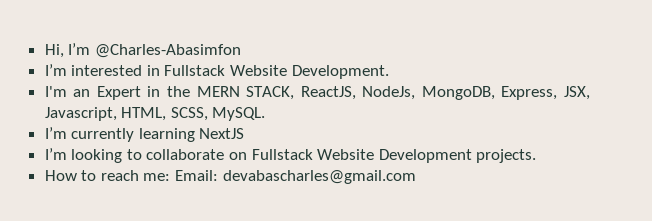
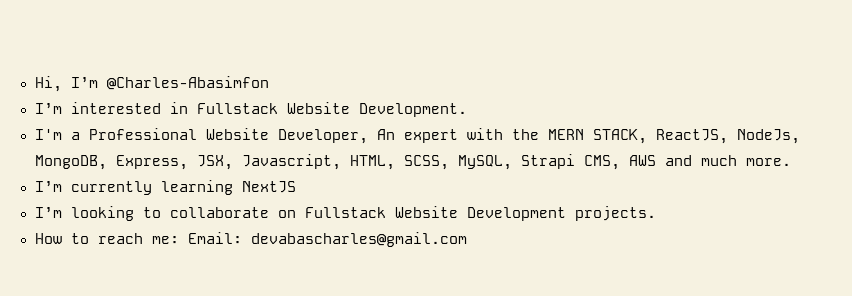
[73,86,161,100] an Expert in -> [70,128,503,144] a Professional Website Developer, An expert with
[212,107,266,121] MySQL. -> [457,154,791,170] MySQL, Strapi CMS, AWS and much more.

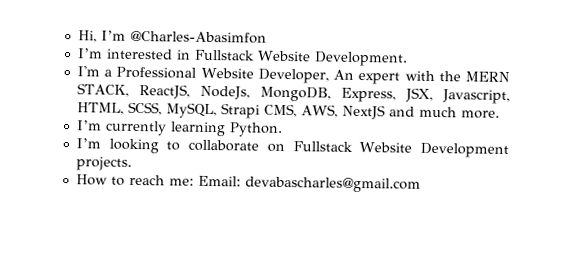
[628,155,656,166] AWS -> [300,104,386,120] AWS, NextJS
[241,181,296,193] NextJS -> [228,122,283,137] Python.

